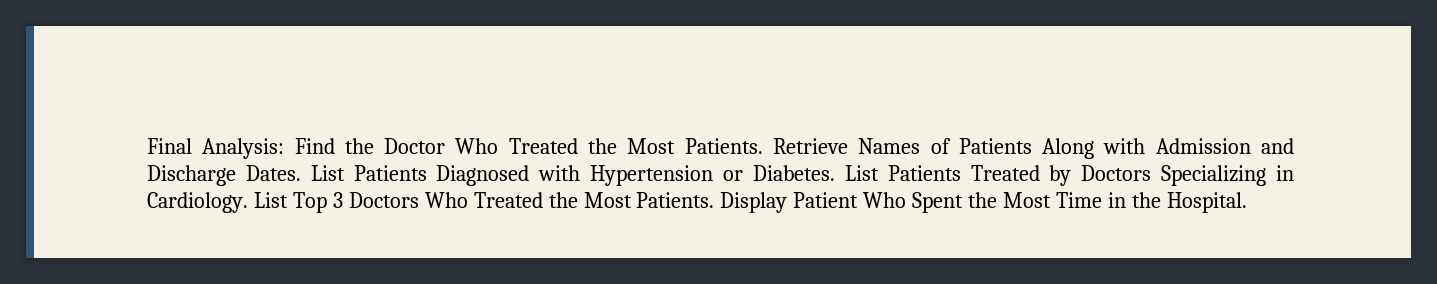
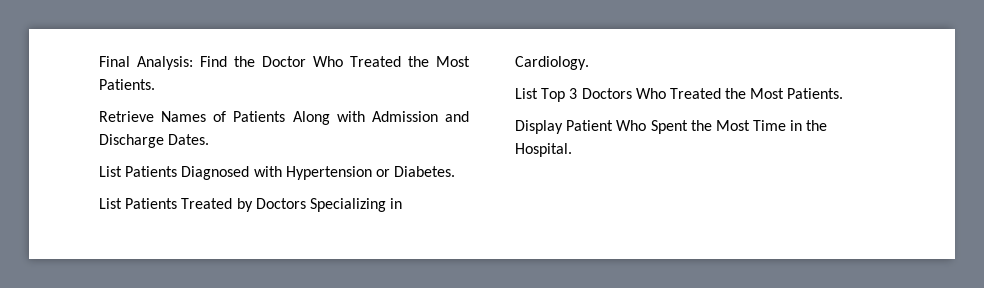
(763, 146) none -> (155, 84) //
(301, 173) none -> (210, 139) //
(835, 173) none -> (456, 171) //
(248, 202) none -> (589, 63) //
(715, 200) none -> (844, 93) //

